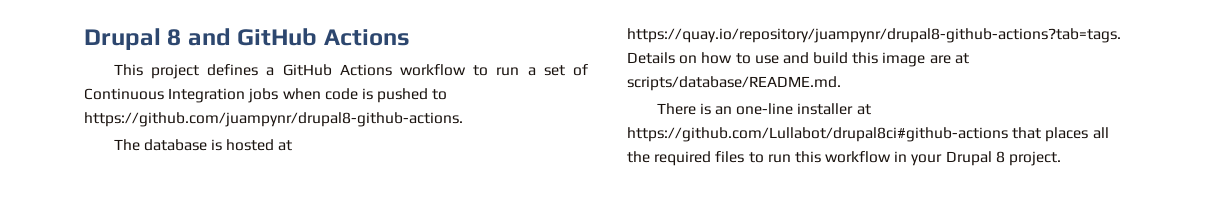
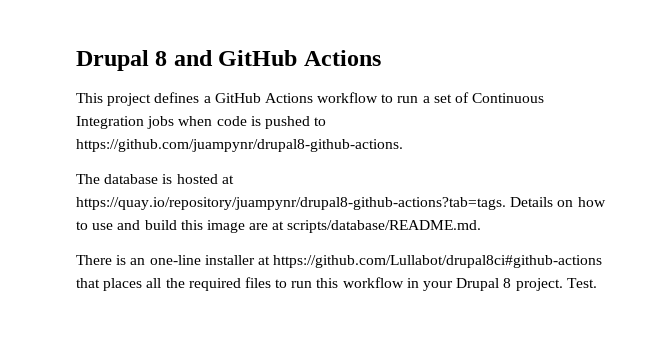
(1062, 158) none -> [566,278,597,288] Test.

